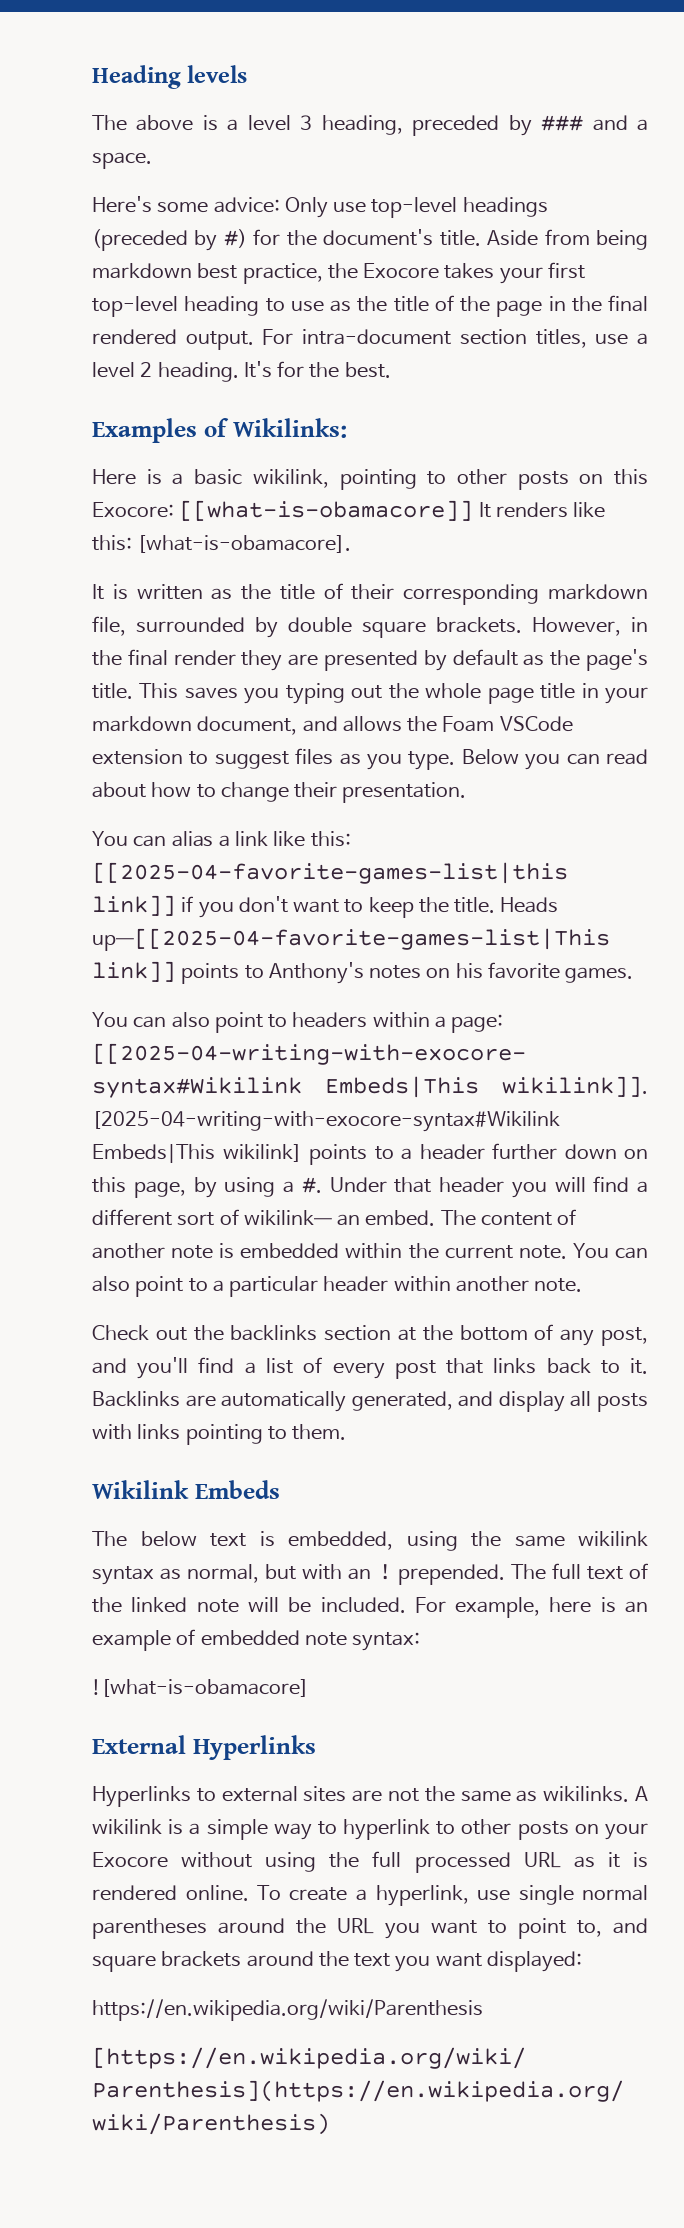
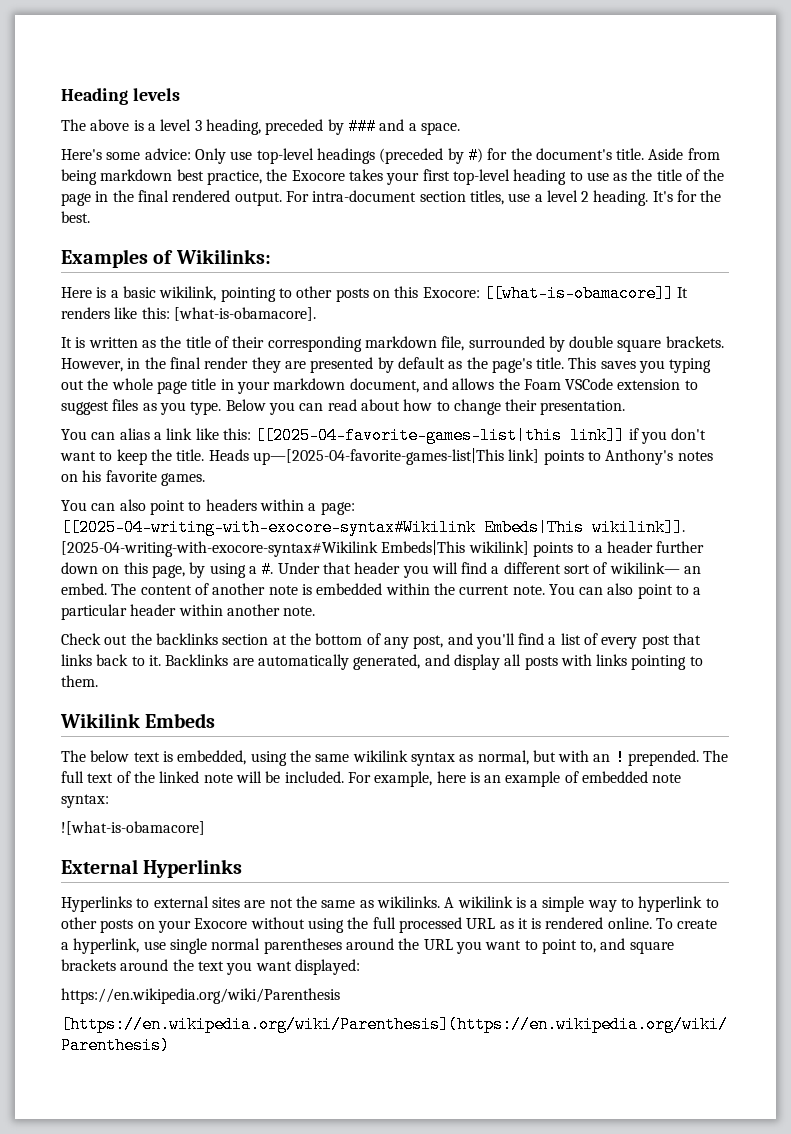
[92,928,610,951] [92,961,176,982] up—[[2025-04-favorite-games-list|This link]] -> [252,448,540,465] up—[2025-04-favorite-games-list|This link]

